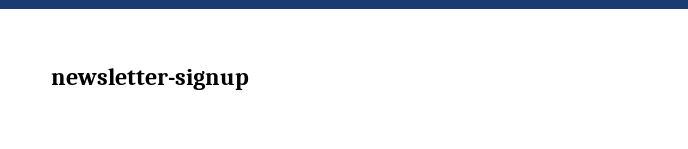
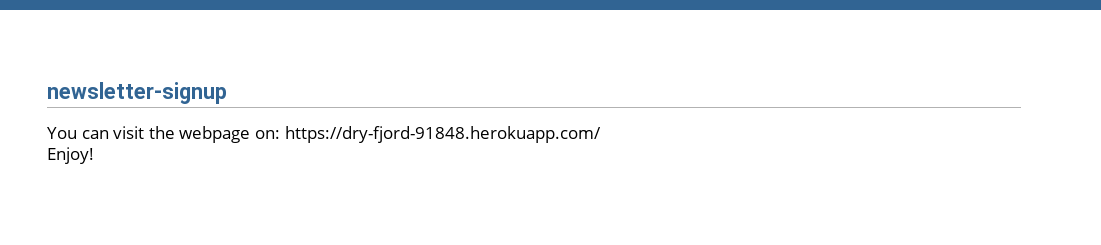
(249, 79) none -> [47,126,601,143] [47,147,94,164] // You can visit the webpage on: https://dry-fjord-91848.herokuapp.com/ // Enjoy!

